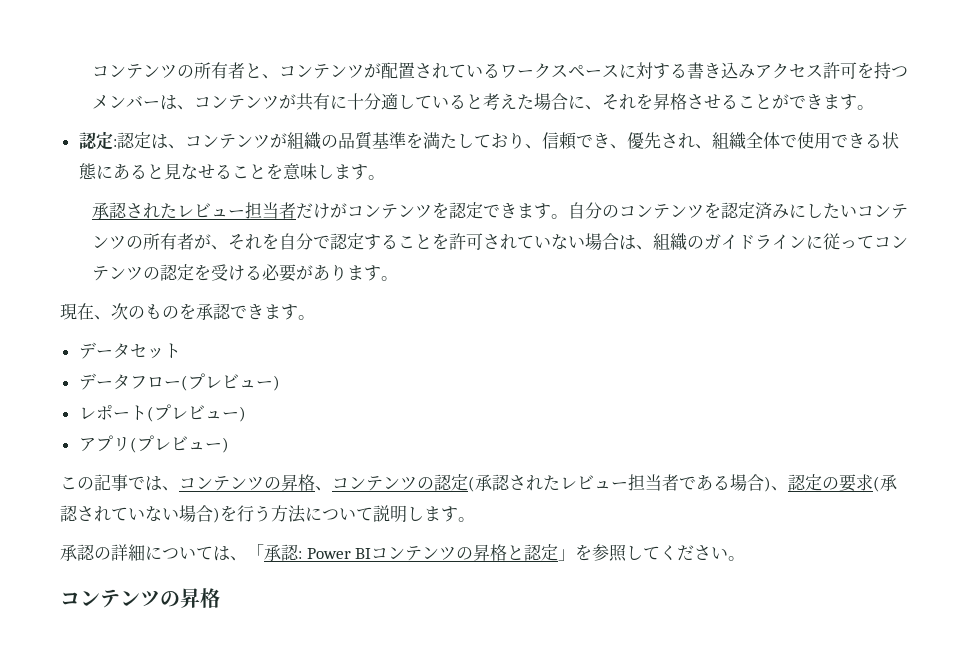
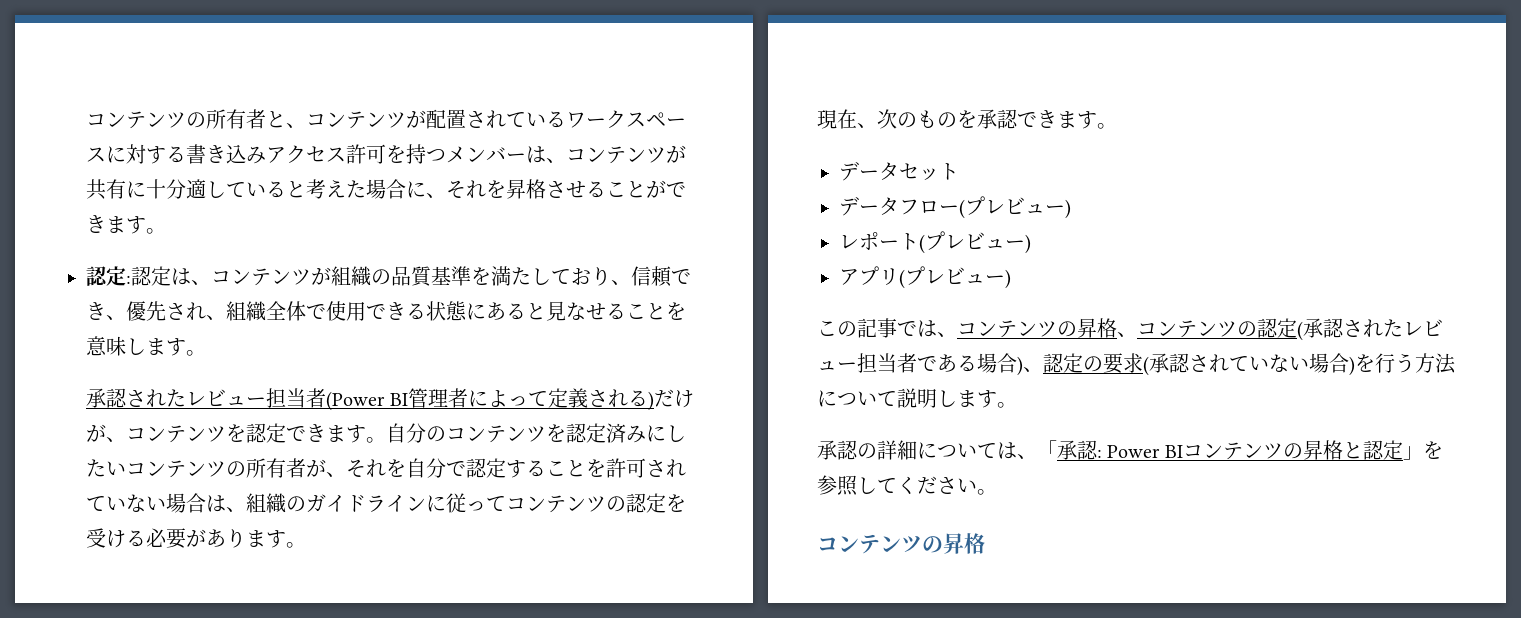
[295,203,347,219] だけが -> [326,388,694,411] [86,424,127,442] (Power BI管理者によって定義される)だけが、

